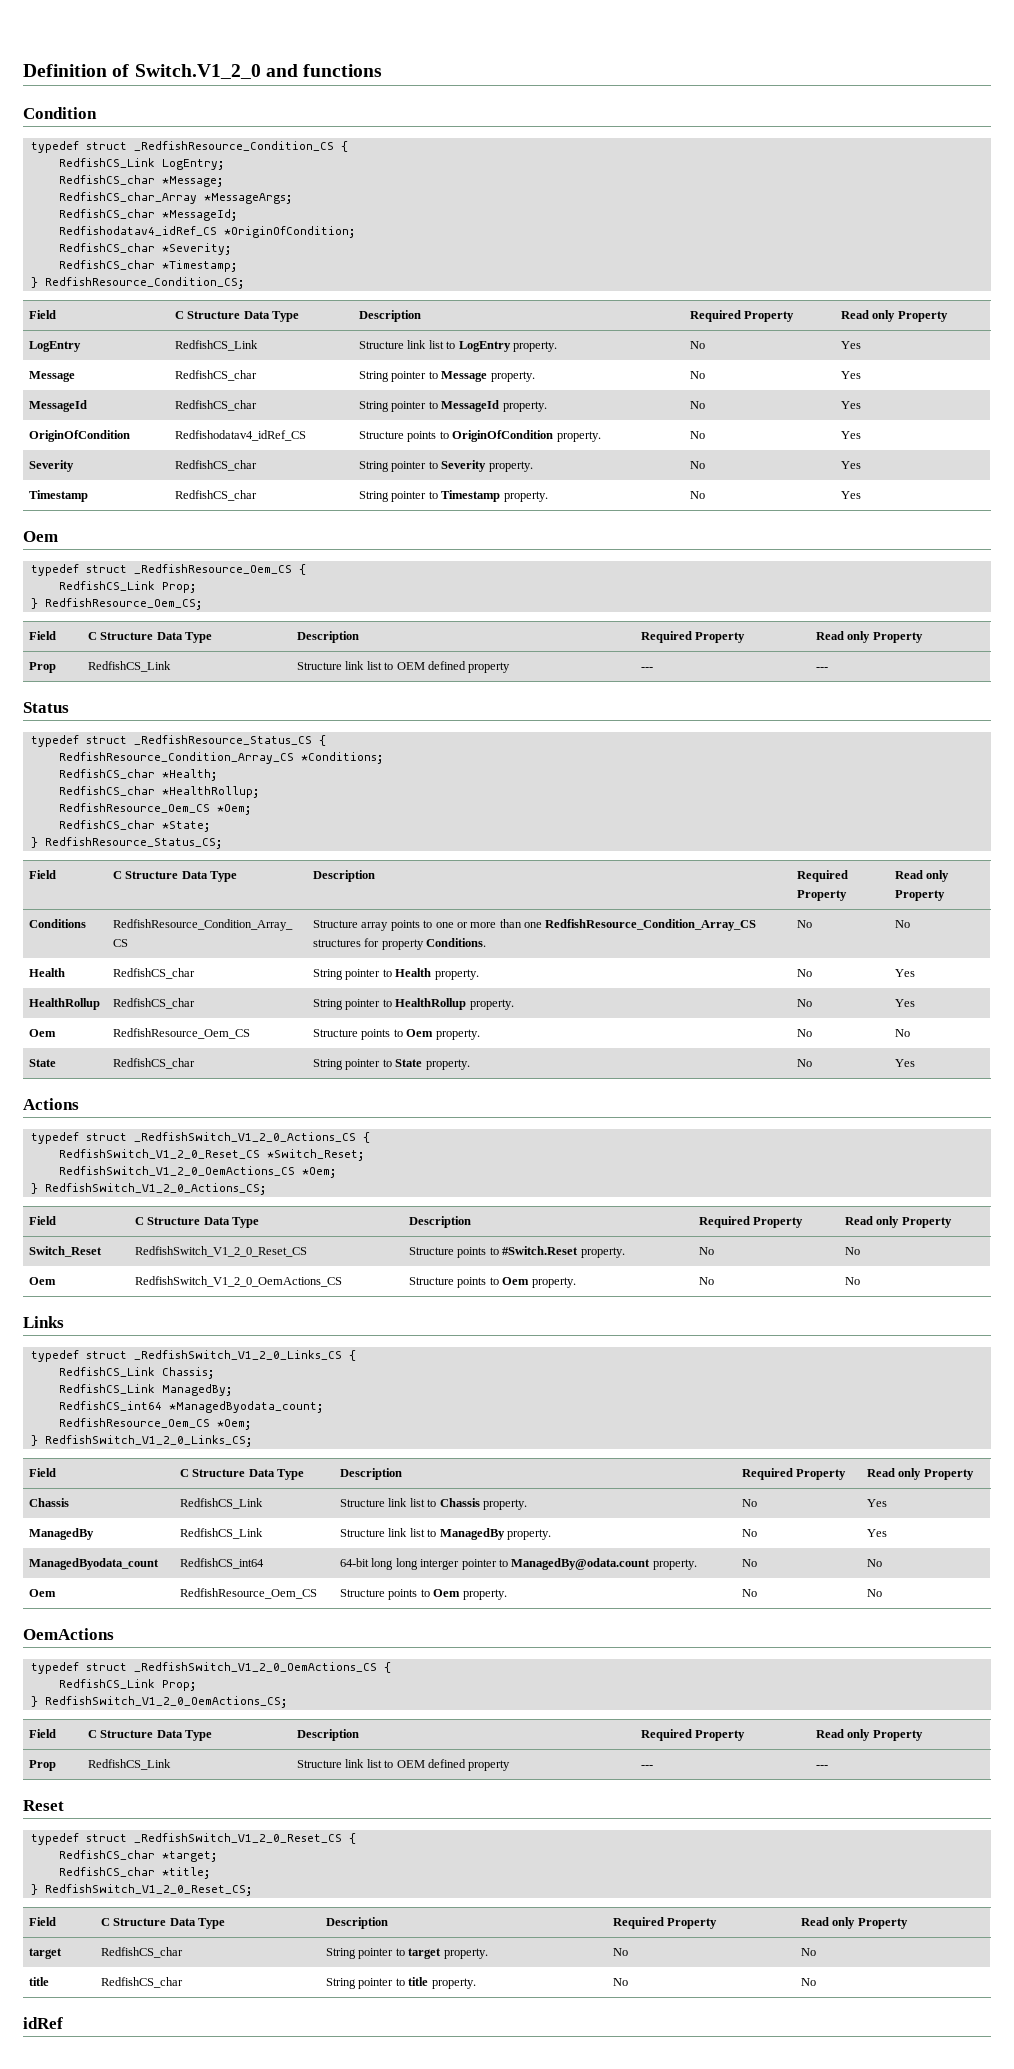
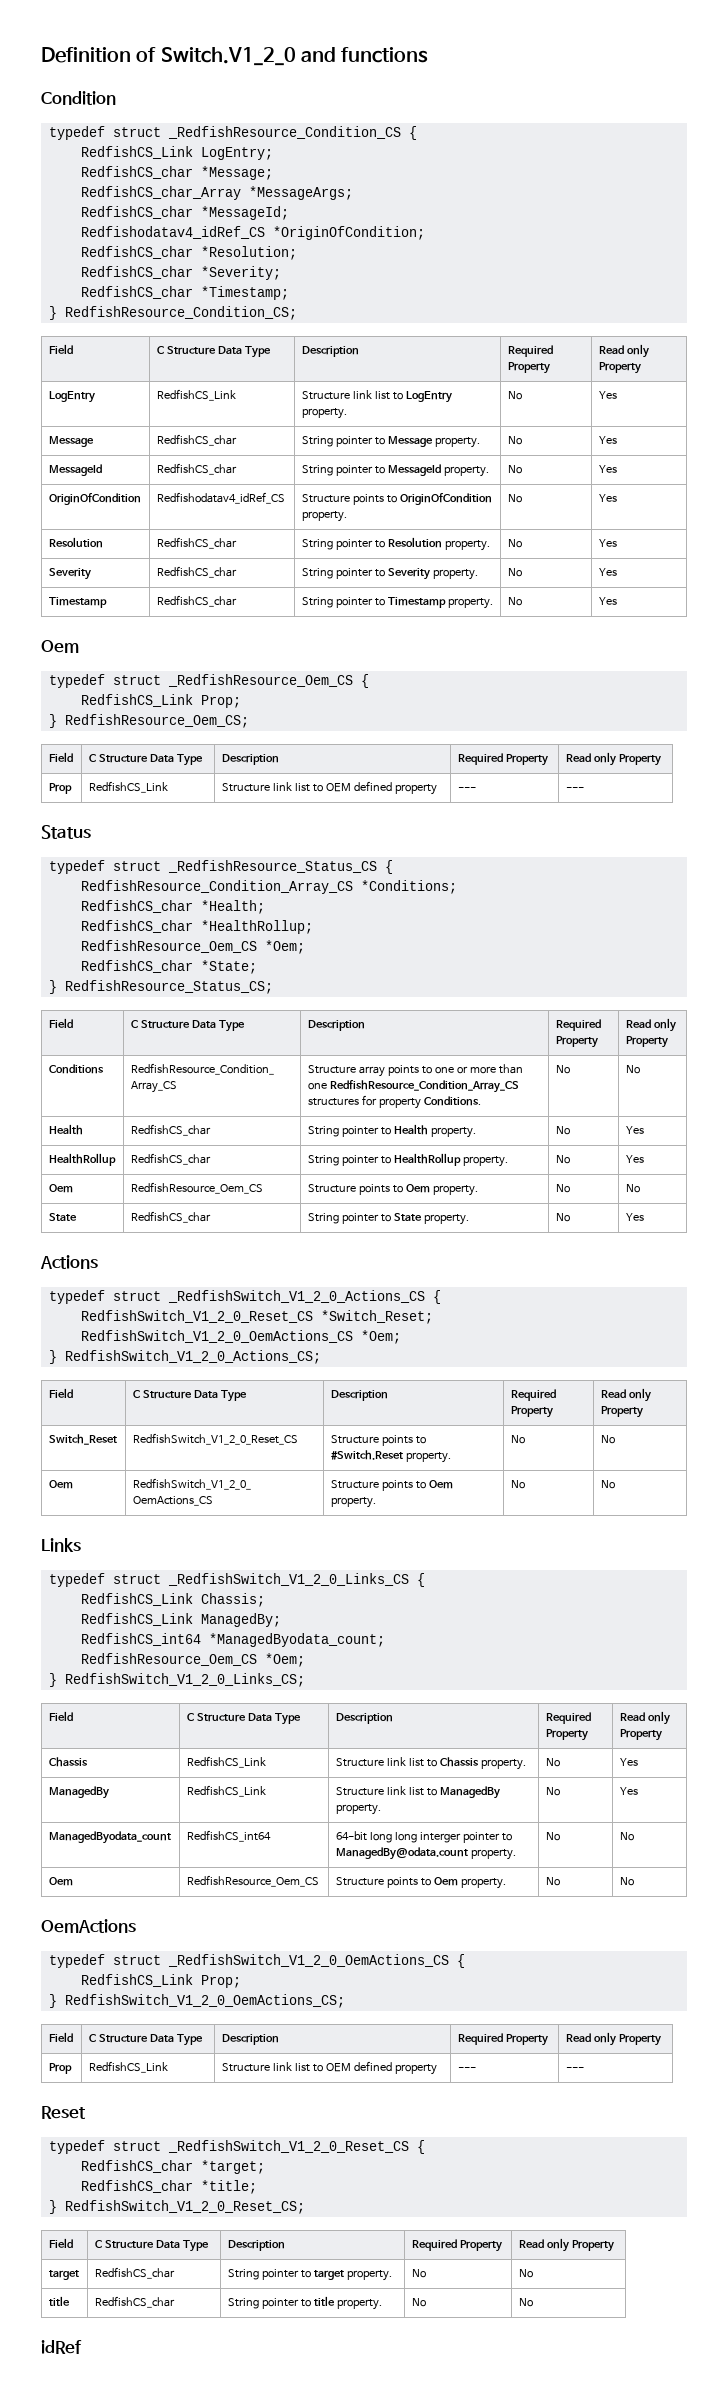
(355, 232) none -> [80,246,297,260] // RedfishCS_char *Resolution;
(862, 435) none -> [48,537,103,548] [156,537,237,549] [301,537,490,551] [507,539,522,548] [598,539,617,547] // Resolution | RedfishCS_char | String pointer to Resolution property. | No | Yes

